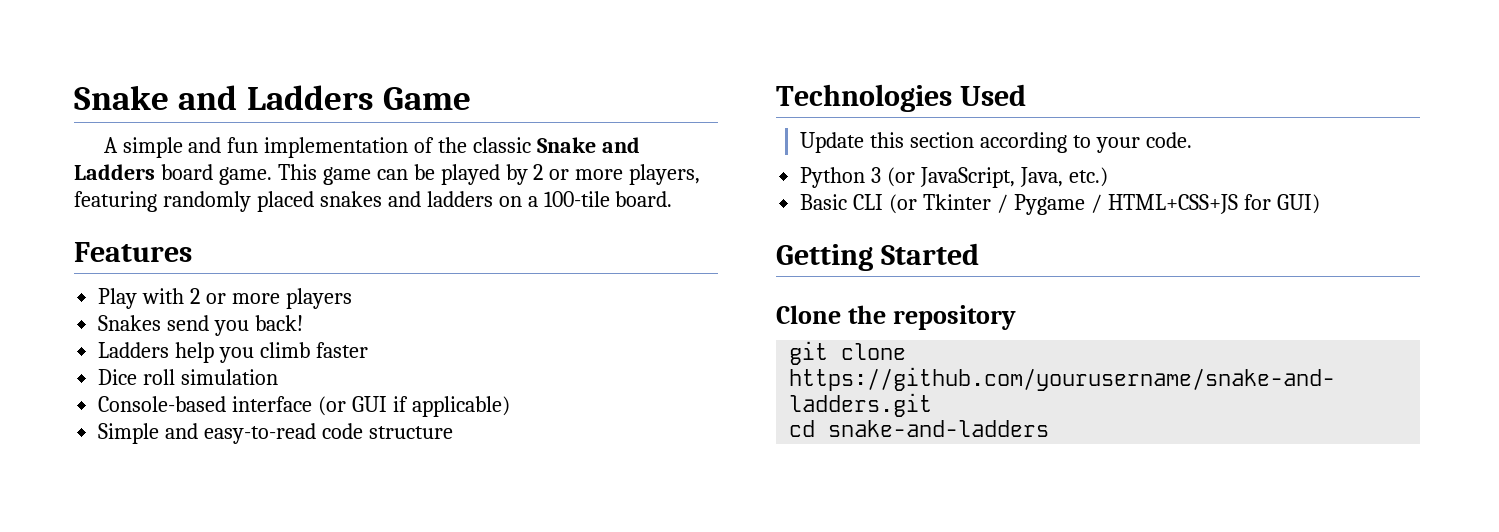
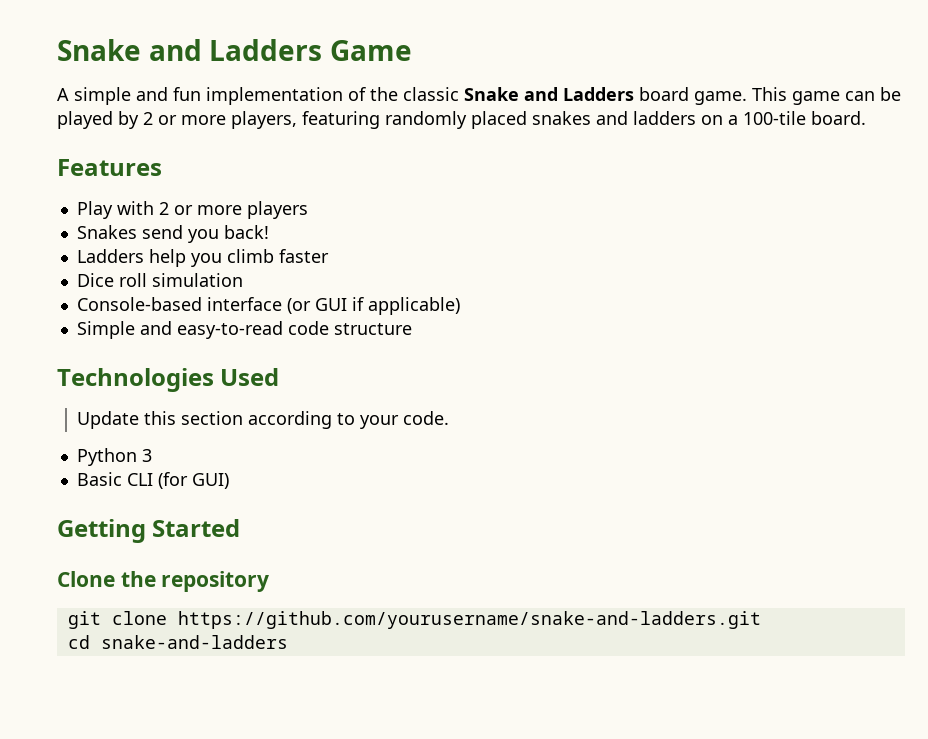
[887,167,1108,188] [800,194,1271,215] (or JavaScript, Java, etc.) // Basic CLI (or Tkinter / Pygame / HTML+CSS+JS for -> [76,472,188,489] // Basic CLI (for

